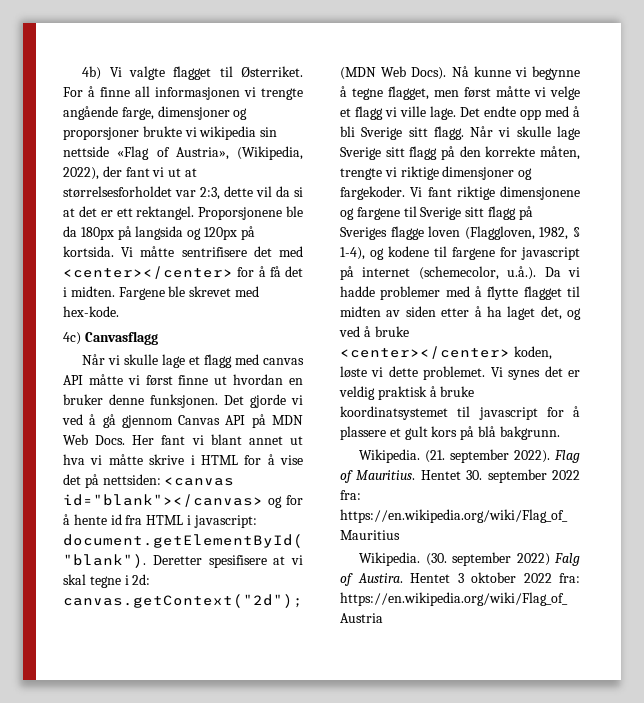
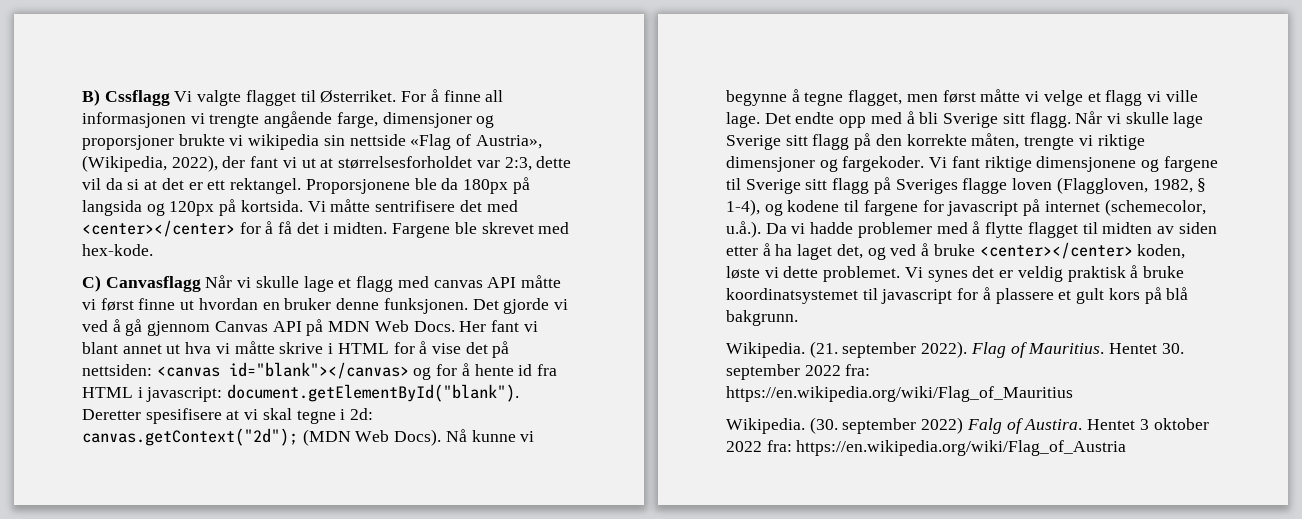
[82,66,102,80] 4b) -> [82,89,170,106] B) Cssflagg
[63,332,81,345] 4c) -> [82,275,101,292] C)
(158, 338) // -> (201, 284) none

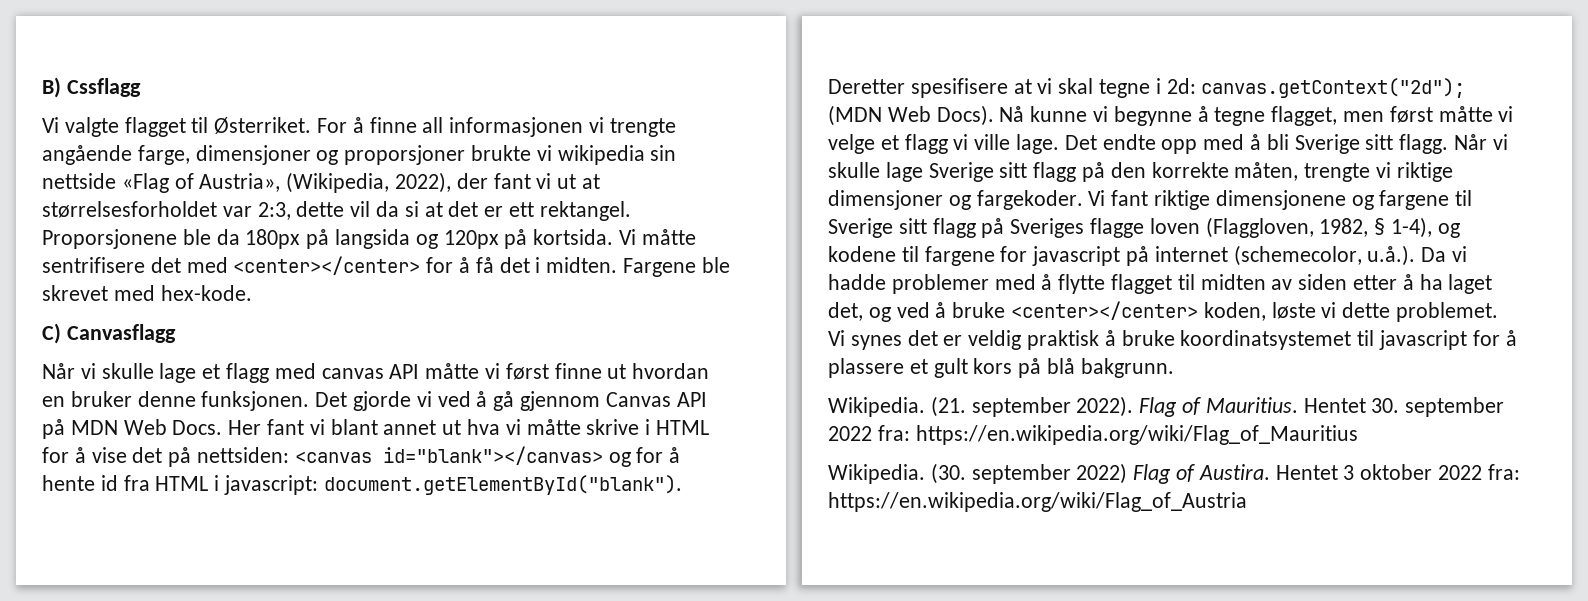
(170, 98) none -> (141, 87) //
(201, 284) none -> (176, 333) //
[966,418,1002,434] Falg -> [1133,464,1172,484] Flag

